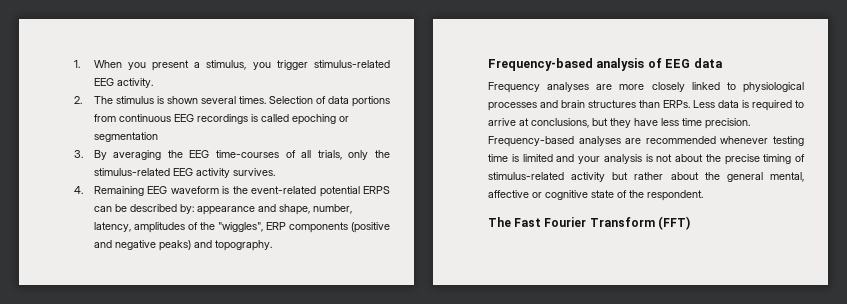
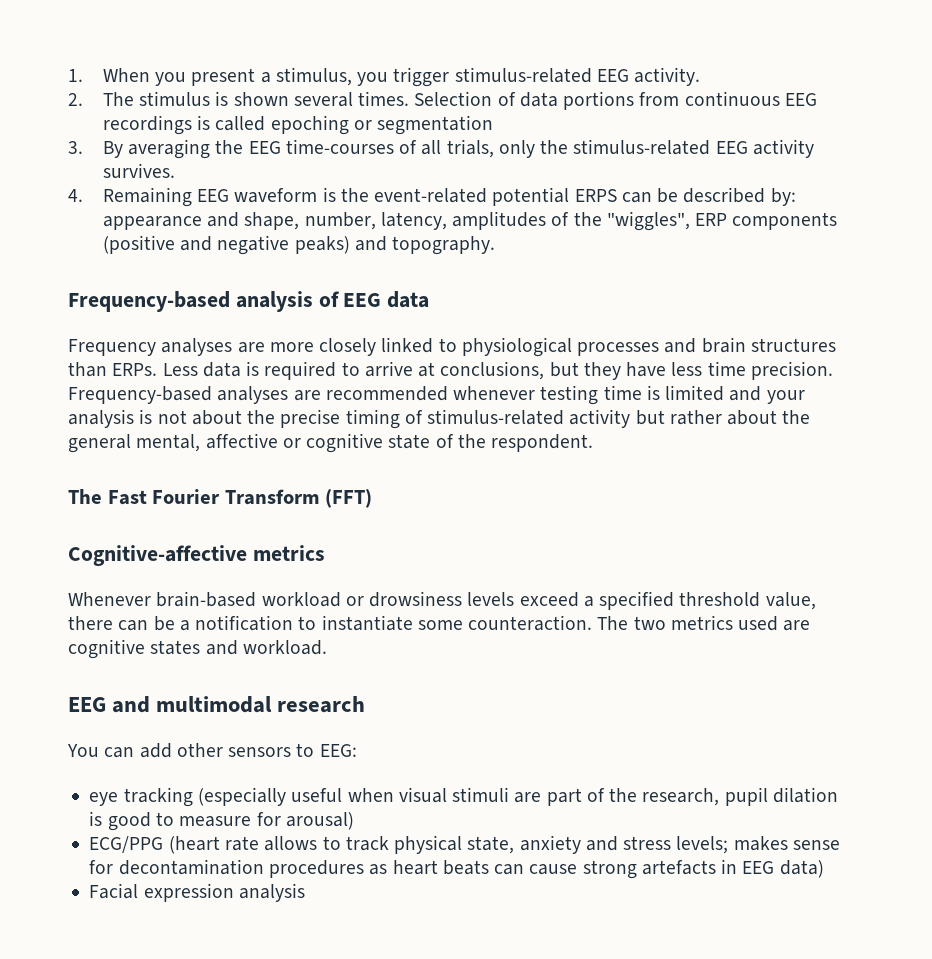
(690, 223) none -> [68,545,325,566] [68,591,816,610] [68,615,811,631] [68,639,327,659] [68,696,366,713] [67,743,357,758] [89,787,838,807] [89,811,354,831] [89,835,840,854] [89,859,824,879] [89,883,305,902] // Cognitive-affective metrics // Whenever brain-based workload or drowsiness levels exceed a specified threshold value, there can be a notification to instantiate some counteraction. The two metrics used are cognitive states and workload. // EEG and multimodal research // You can add other sensors to EEG: // eye tracking (especially useful when visual stimuli are part of the research, pupil dilation is good to measure for arousal) // ECG/PPG (heart rate allows to track physical state, anxiety and stress levels; makes sense for decontamination procedures as heart beats can cause strong artefacts in EEG data) // Facial expression analysis

